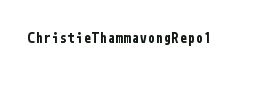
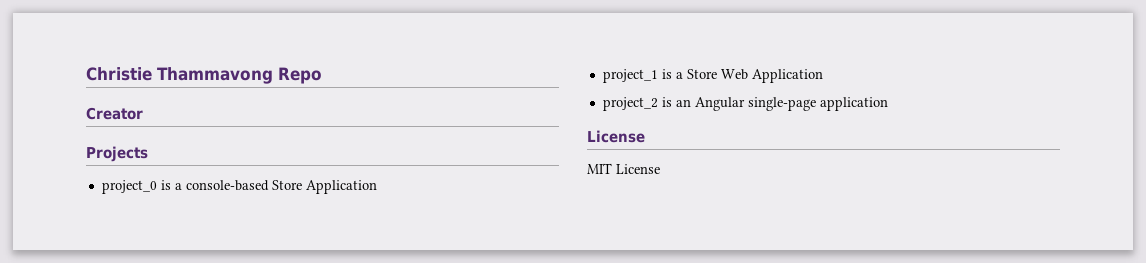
[27,32,211,46] ChristieThammavongRepo1 -> [86,67,322,84] [86,107,143,120] [86,146,148,162] [101,180,377,194] [602,69,823,83] [602,97,888,111] [587,130,645,143] [587,163,660,174] Christie Thammavong Repo // Creator // Projects // project_0 is a console-based Store Application // project_1 is a Store Web Application // project_2 is an Angular single-page application // License // MIT License

